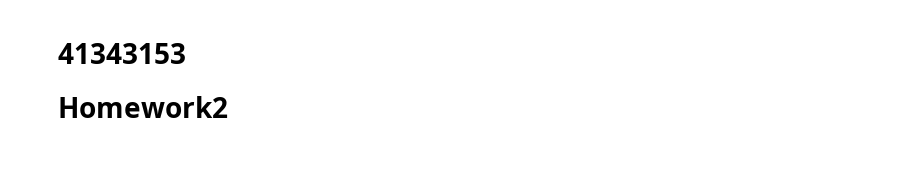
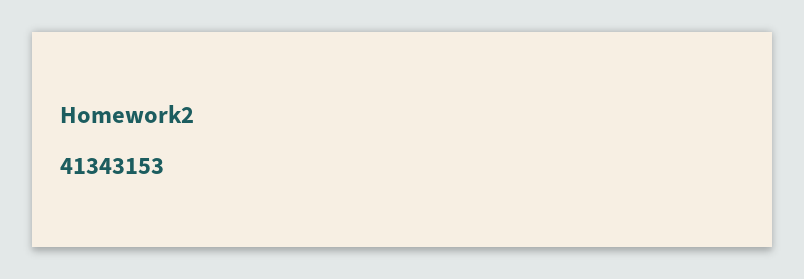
(58, 53) none -> [60,105,194,123] Homework2 //
[58,96,228,118] // Homework2 -> (164, 166) none

